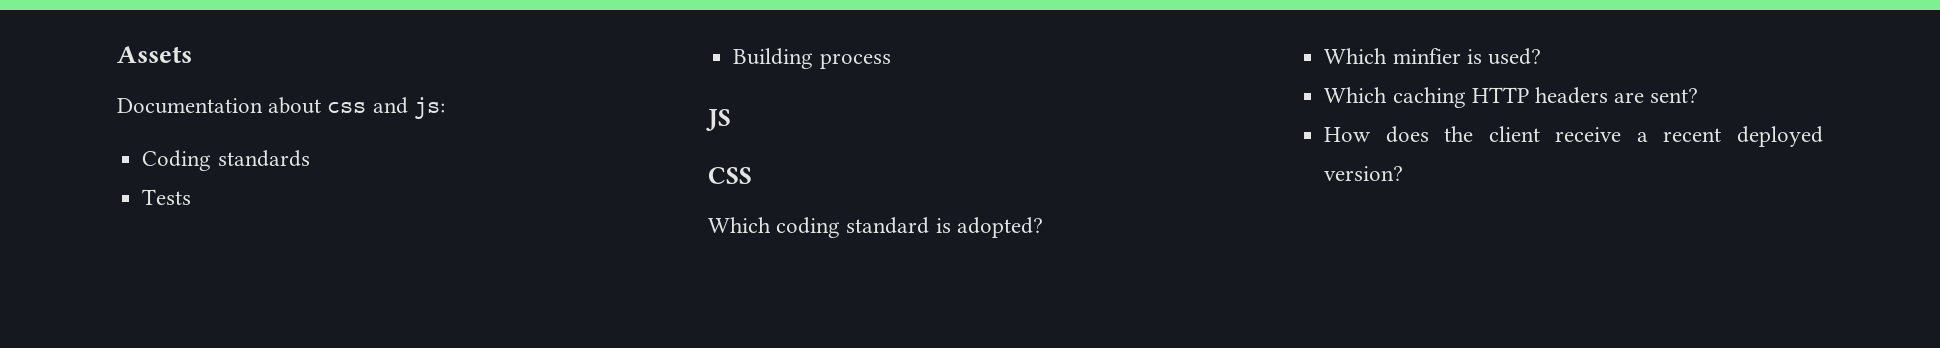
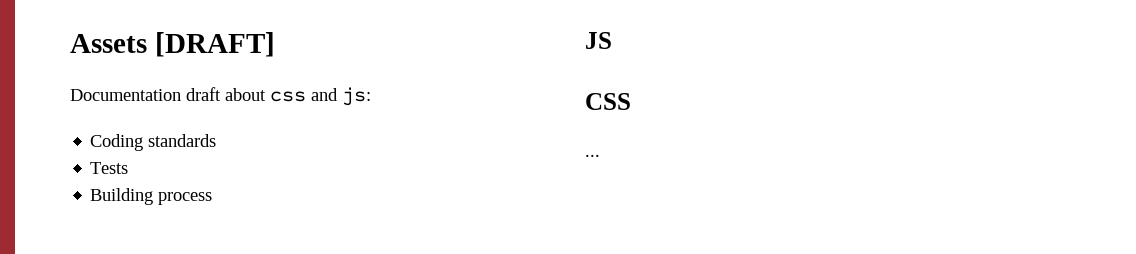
(192, 54) none -> [154,32,275,57] [DRAFT]
(263, 106) none -> [186,87,221,101] draft
[708,217,1043,238] [1324,48,1541,65] [1324,87,1699,108] [1324,126,1823,147] [1324,166,1404,181] Which coding standard is adopted? // Which minfier is used? // Which caching HTTP headers are sent? // How does the client receive a recent deployed version? -> [585,154,600,157] ...

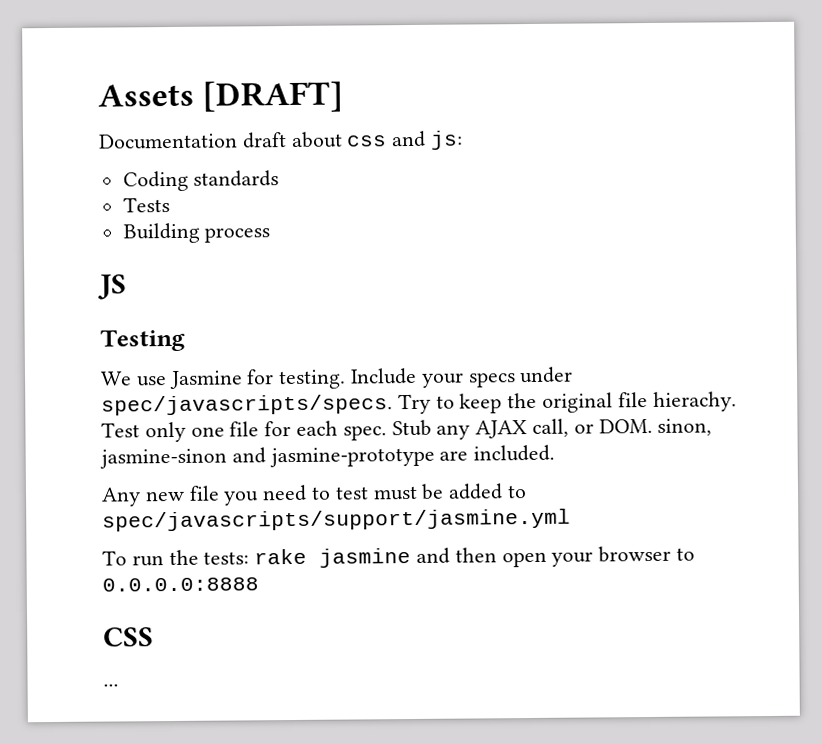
(612, 40) none -> [100,328,185,352] [100,366,574,390] [101,391,737,416] [101,418,713,443] [99,444,556,469] [101,483,528,507] [102,508,571,532] [102,545,696,568] [102,577,259,592] // Testing // We use Jasmine for testing. Include your specs under spec/javascripts/specs. Try to keep the original file hierachy. Test only one file for each spec. Stub any AJAX call, or DOM. sinon, jasmine-sinon and jasmine-prototype are included. // Any new file you need to test must be added to spec/javascripts/support/jasmine.yml // To run the tests: rake jasmine and then open your browser to 0.0.0.0:8888

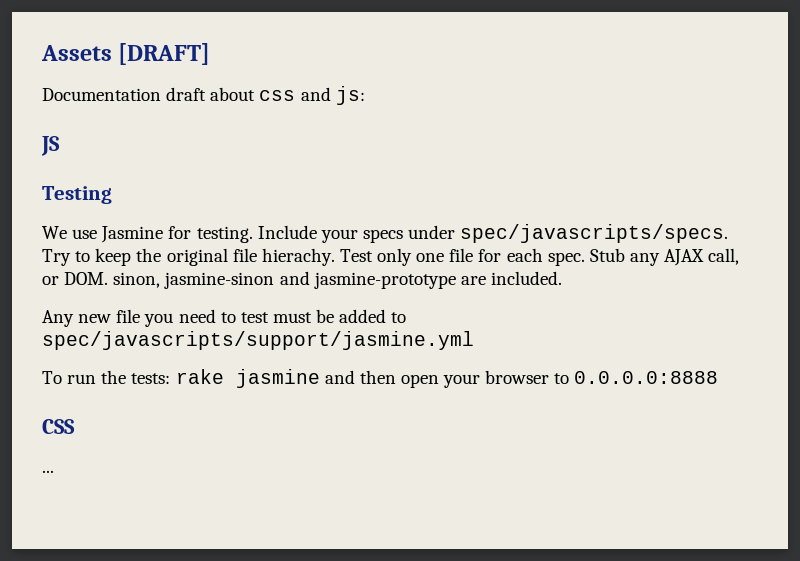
[122,170,280,192] [122,197,170,213] [122,222,271,244] // Coding standards // Tests // Building process -> (365, 95) none

